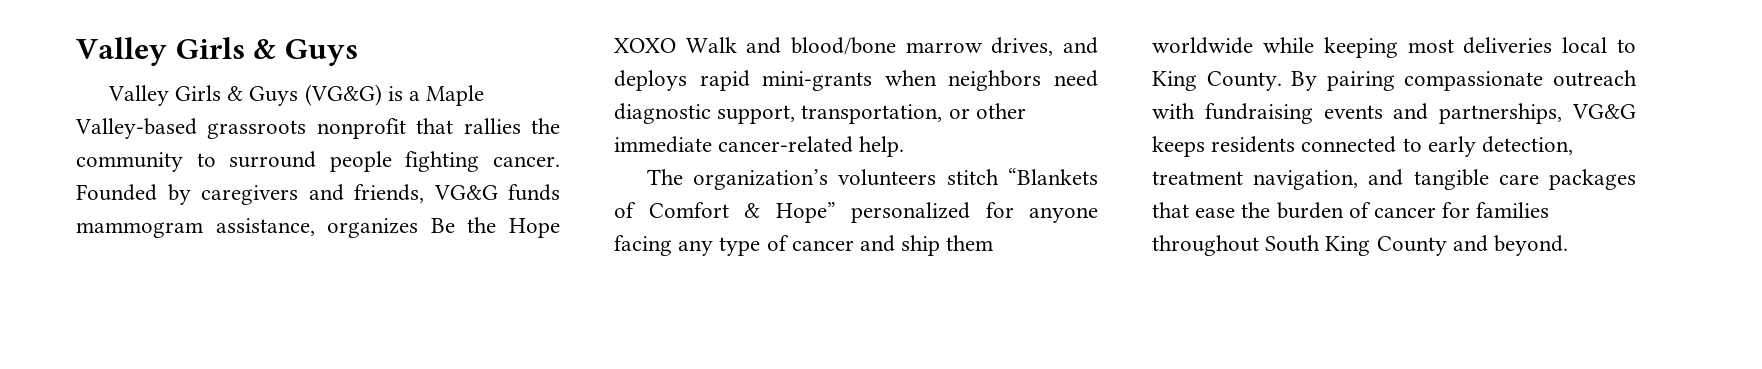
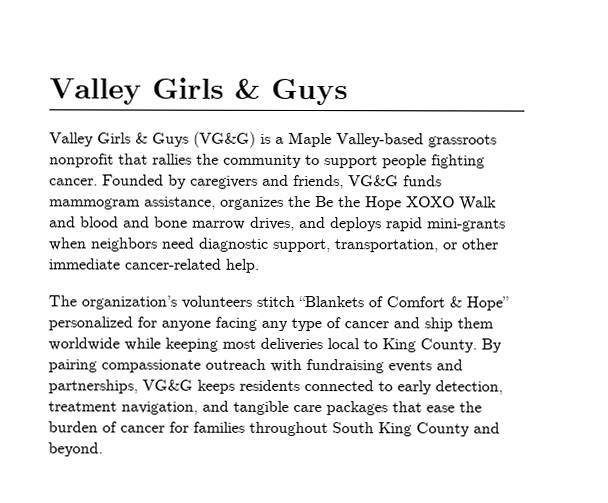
[229,151,317,168] surround -> [324,155,378,169] support
(419, 228) none -> [288,195,311,208] the
[791,37,896,55] blood/bone -> [80,216,188,228] blood and bone

